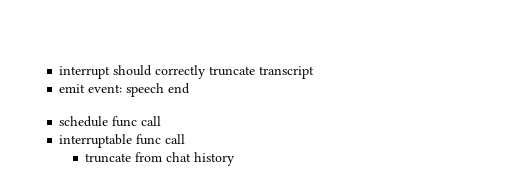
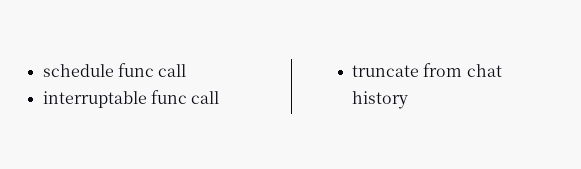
[59,65,315,79] [59,83,191,97] interrupt should correctly truncate transcript // emit event: speech end // -> (42, 70) none

